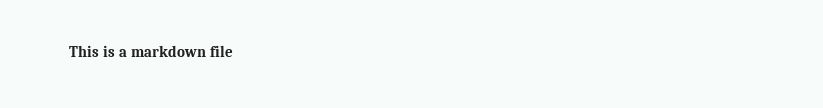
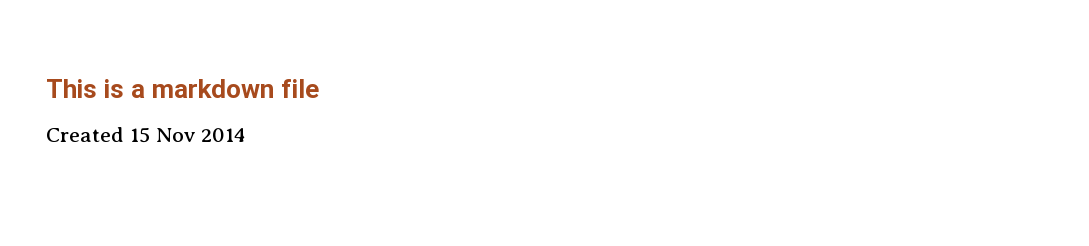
(234, 51) none -> [46,127,247,143] // Created 15 Nov 2014

